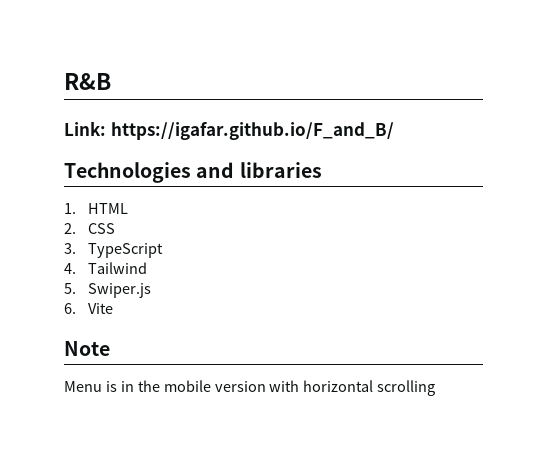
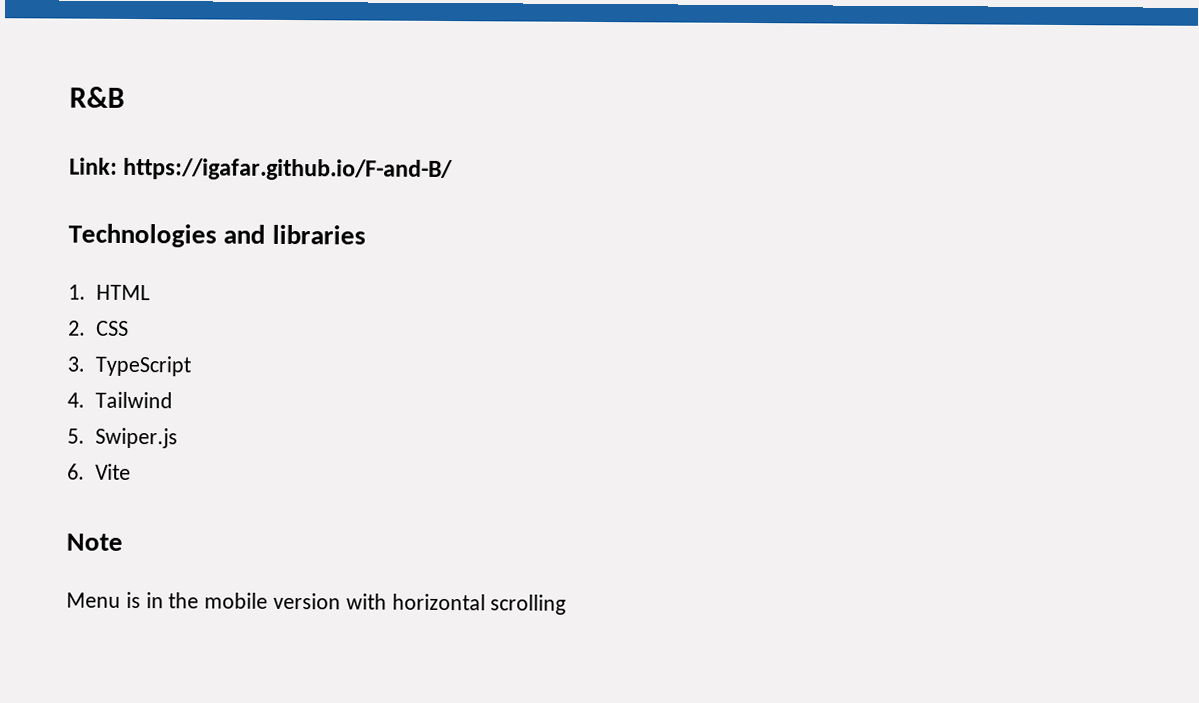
[110,122,394,140] https://igafar.github.io/F_and_B/ -> [123,157,454,182] https://igafar.github.io/F-and-B/

